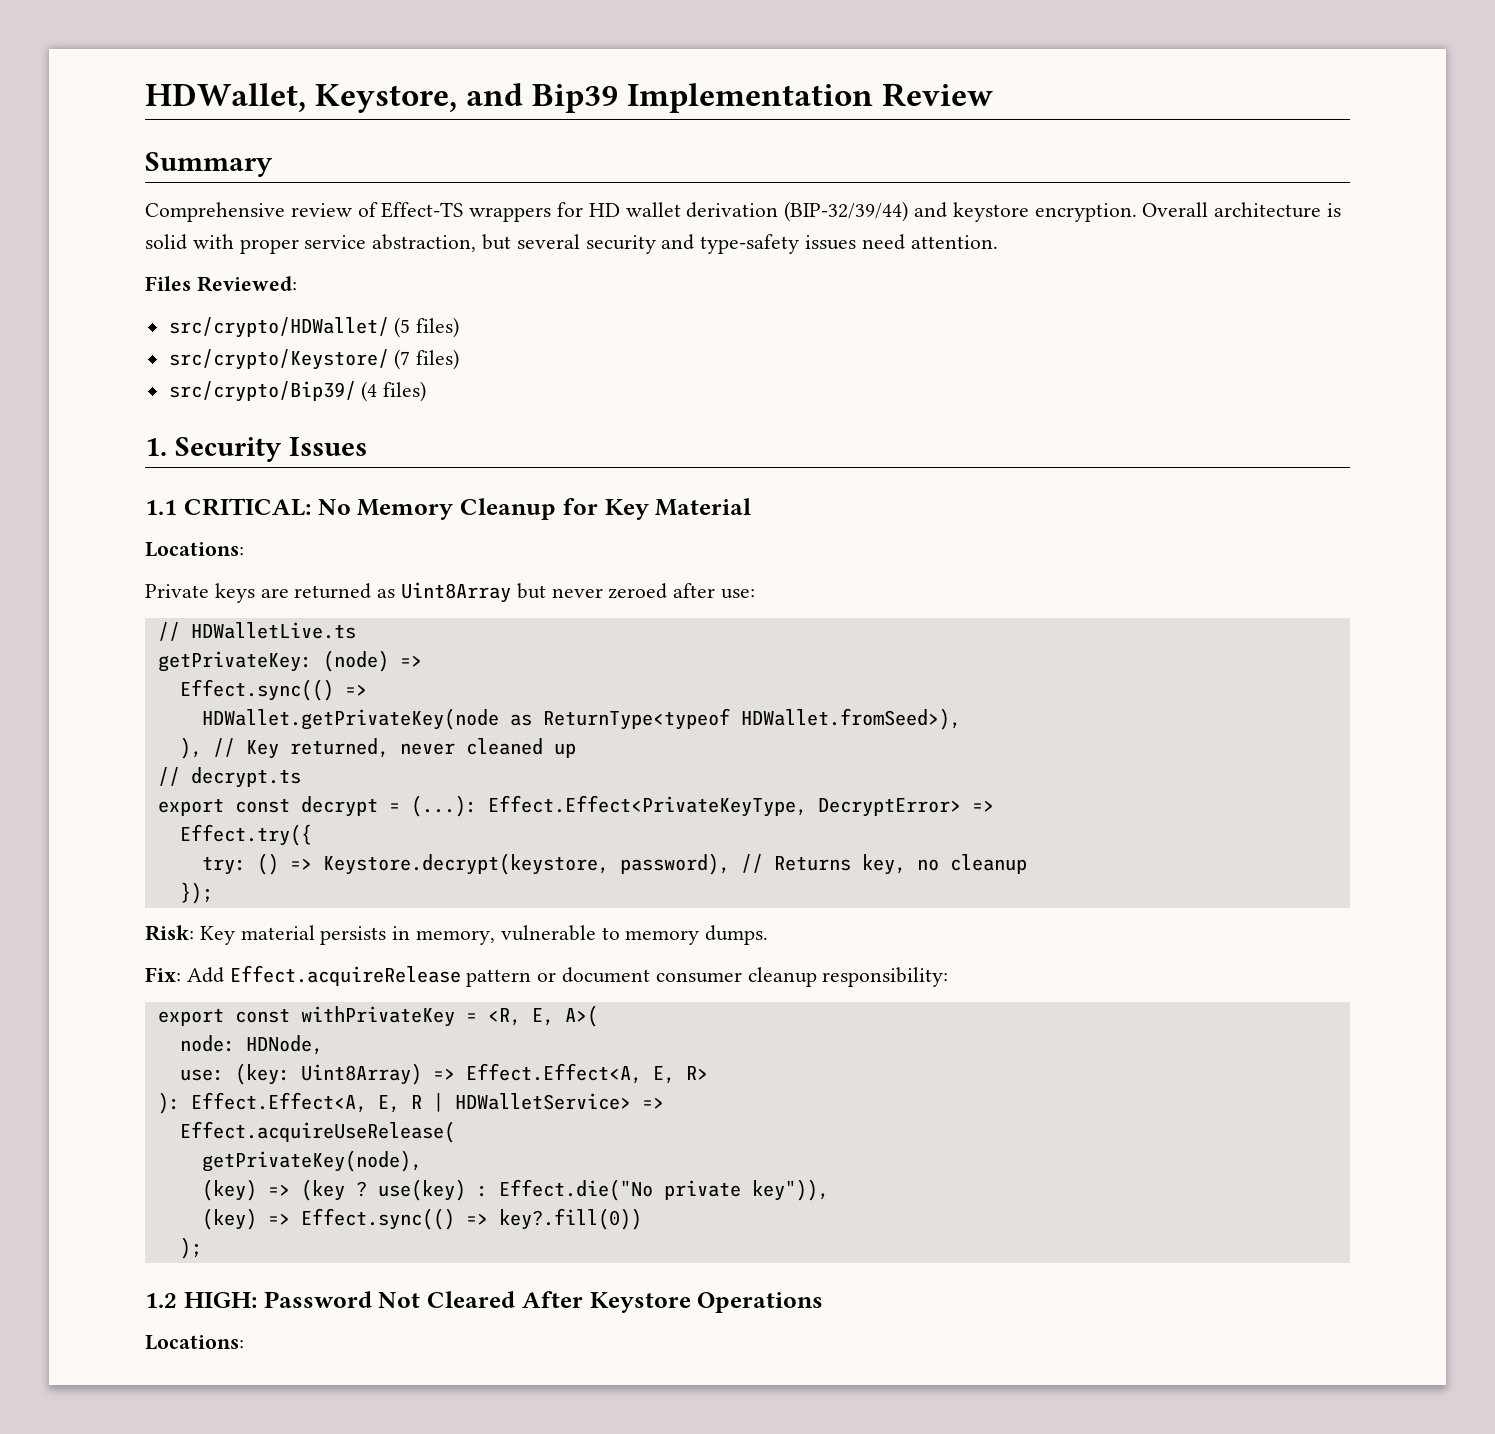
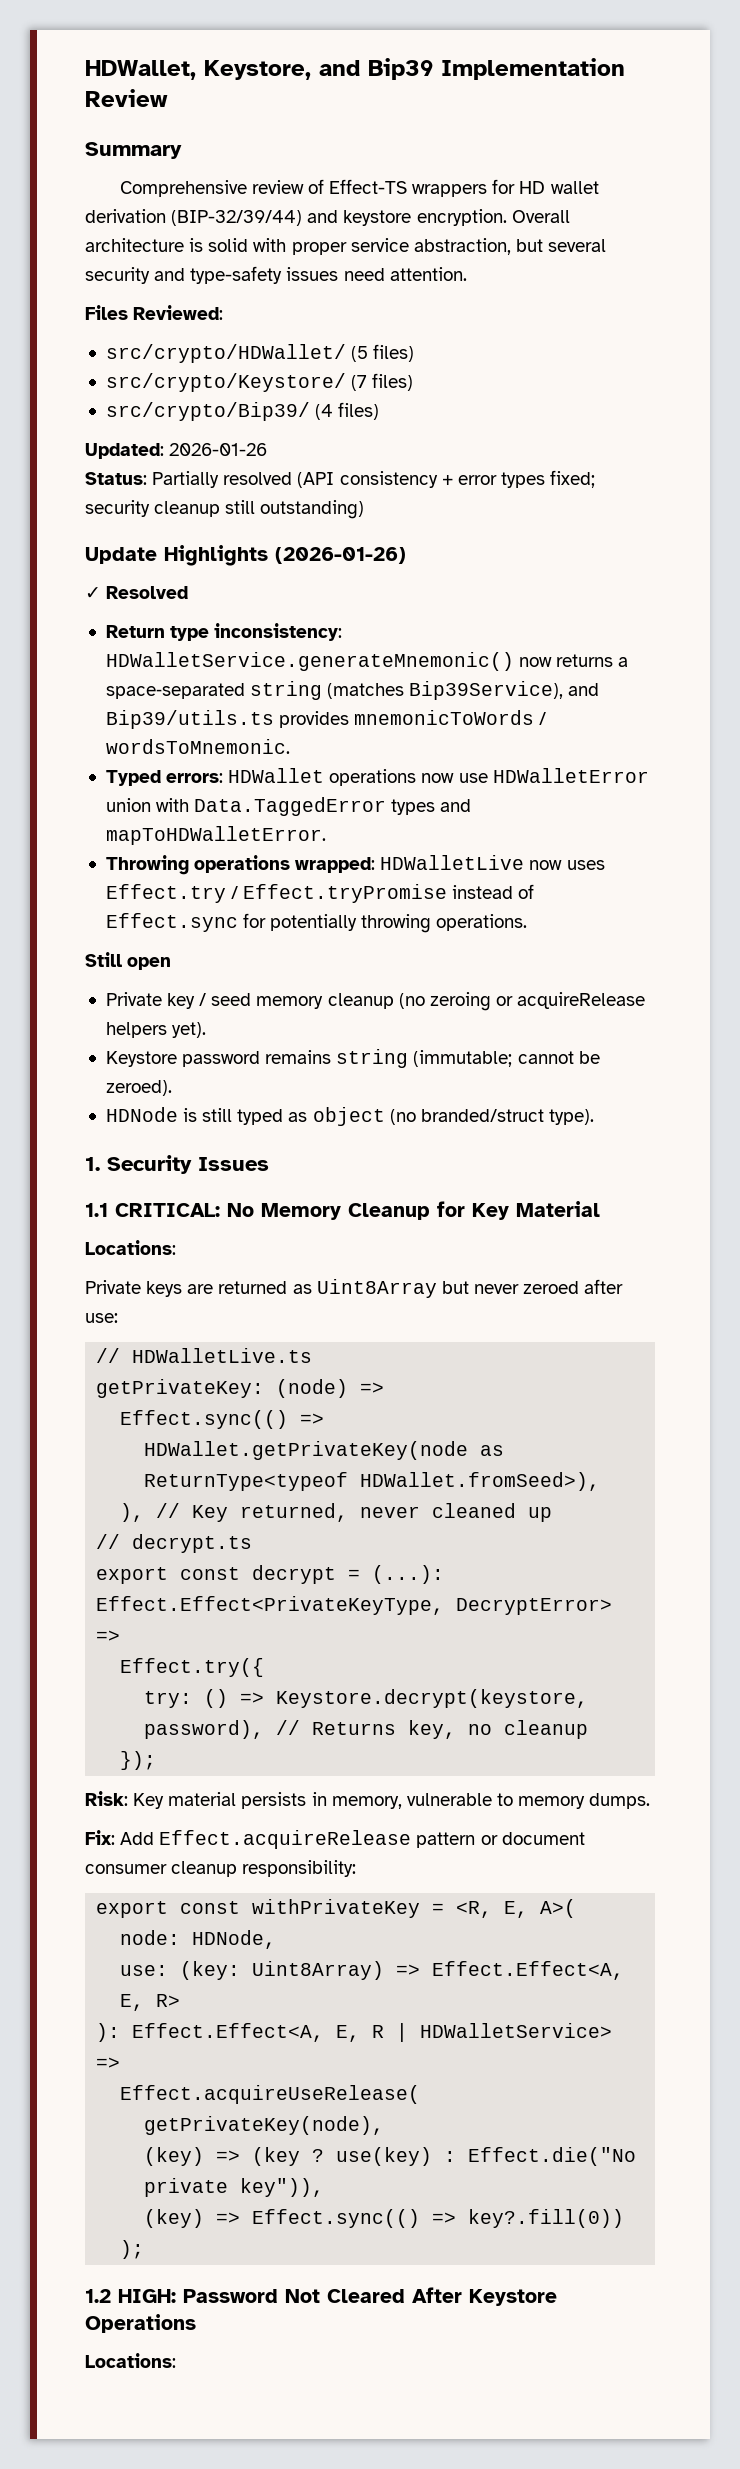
(427, 391) none -> [85,443,268,459] [85,470,596,488] [85,500,365,519] [85,545,406,566] [85,586,189,599] [105,623,343,641] [105,652,629,671] [105,681,600,700] [105,710,547,729] [105,739,290,754] [105,768,649,786] [105,797,472,816] [105,826,326,845] [105,855,605,875] [105,884,535,903] [105,913,528,933] [85,952,172,970] [105,992,646,1011] [105,1022,207,1038] [105,1049,600,1068] [105,1080,172,1096] [105,1107,594,1126] // Updated: 2026-01-26 // Status: Partially resolved (API consistency + error types fixed; security cleanup still outstanding) // Update Highlights (2026-01-26) // ✓ Resolved // Return type inconsistency: HDWalletService.generateMnemonic() now returns a space‑separated string (matches Bip39Service), and Bip39/utils.ts provides mnemonicToWords / wordsToMnemonic. // Typed errors: HDWallet operations now use HDWalletError union with Data.TaggedError types and mapToHDWalletError. // Throwing operations wrapped: HDWalletLive now uses Effect.try / Effect.tryPromise instead of Effect.sync for potentially throwing operations. // Still open // Private key / seed memory cleanup (no zeroing or acquireRelease helpers yet). // Keystore password remains string (immutable; cannot be zeroed). // HDNode is still typed as object (no branded/struct type).

